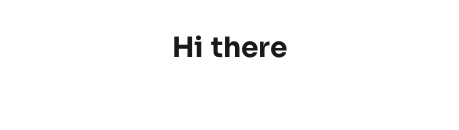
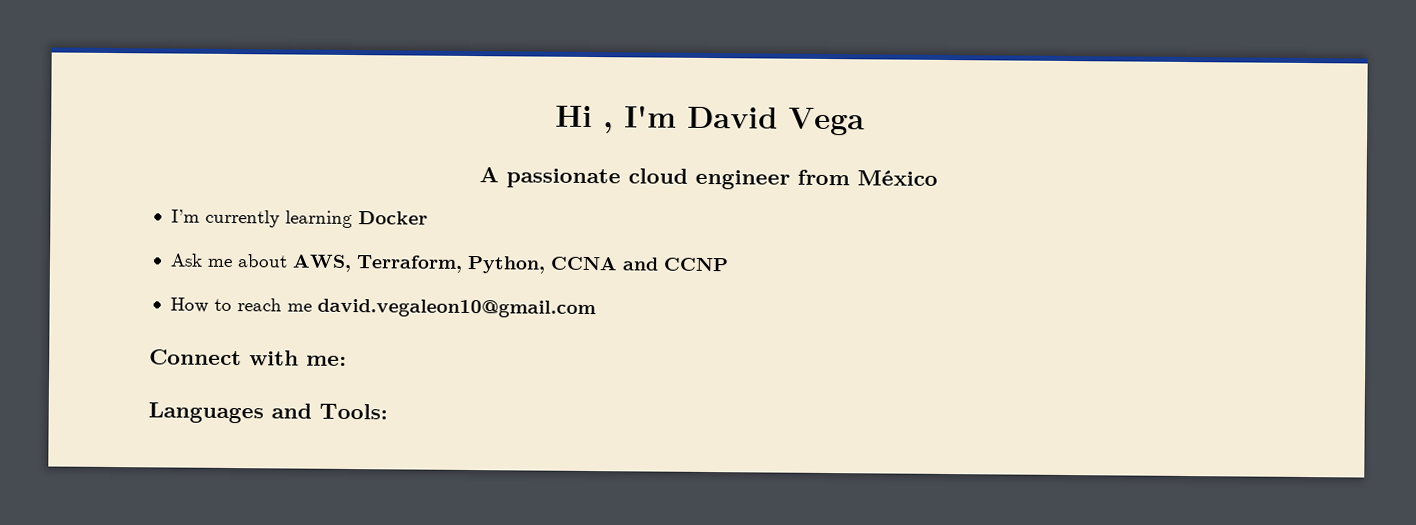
[210,36,287,58] there -> [602,105,865,136] [479,167,938,190] [170,209,428,229] [169,253,729,274] [169,297,596,319] [149,349,347,366] [148,402,388,424] , I'm David Vega // A passionate cloud engineer from México // I’m currently learning Docker // Ask me about AWS, Terraform, Python, CCNA and CCNP // How to reach me david.vegaleon10@gmail.com // Connect with me: // Languages and Tools:

